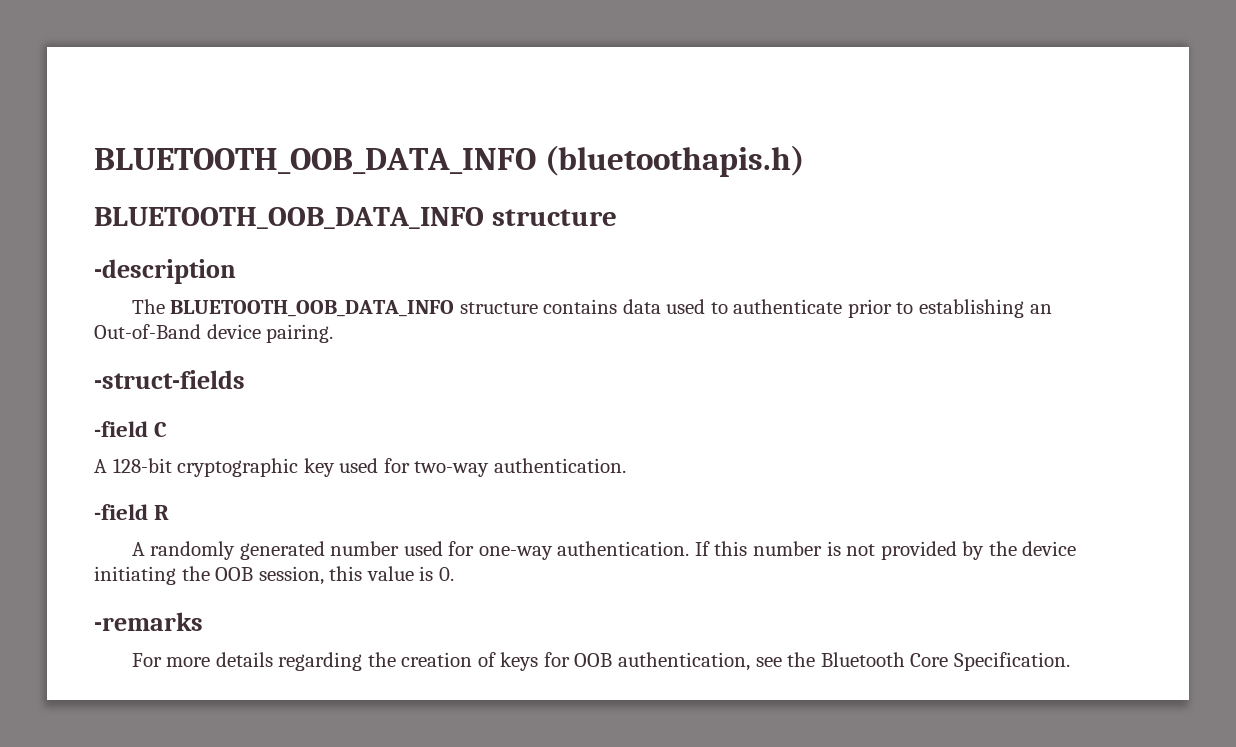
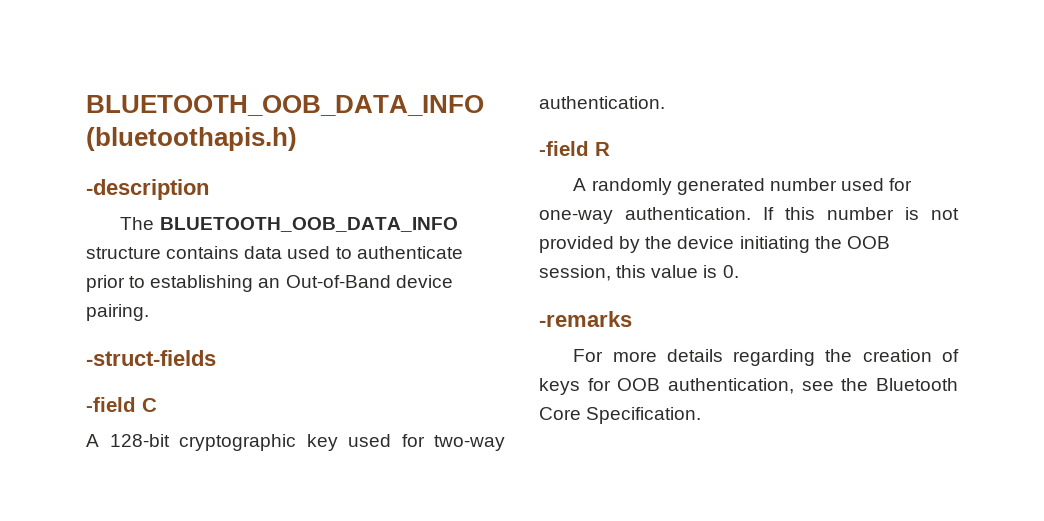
[94,207,617,229] // BLUETOOTH_OOB_DATA_INFO structure -> (297, 139) none

